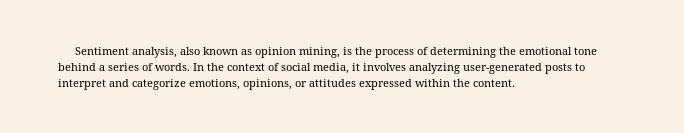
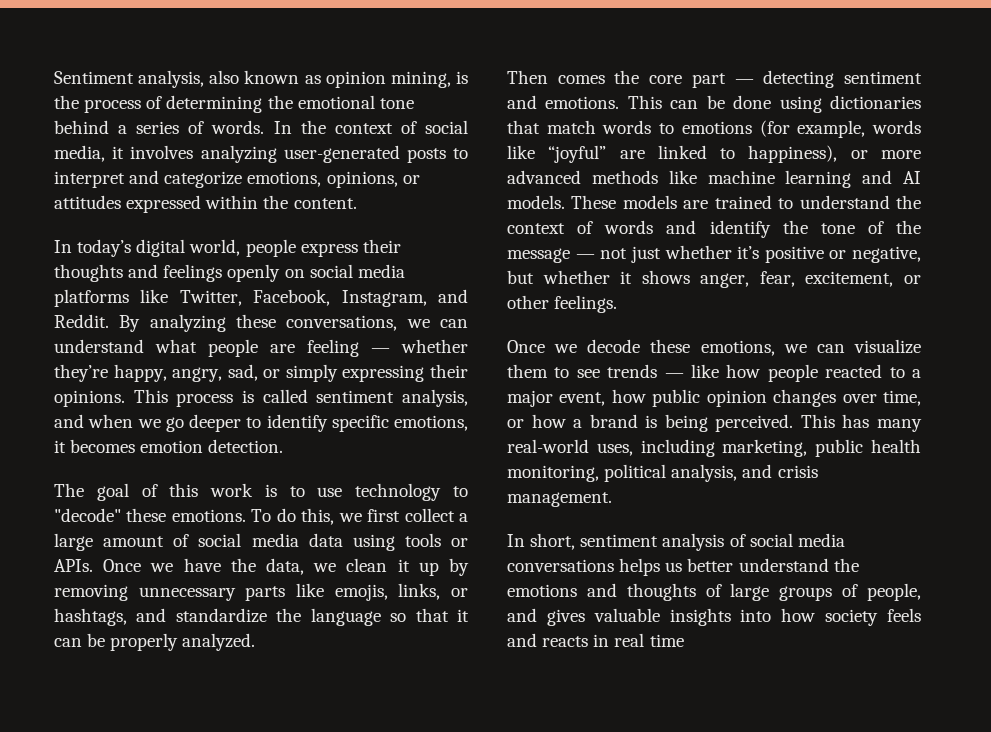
(515, 83) none -> [54,239,401,257] [54,264,405,282] [54,289,468,307] [54,314,468,332] [54,339,468,357] [54,364,468,382] [54,389,469,407] [54,414,468,432] [54,439,284,453] [54,483,468,501] [54,508,469,525] [54,533,468,551] [54,558,469,576] [54,583,469,601] [54,608,470,626] [54,633,256,651] [507,70,922,88] [507,95,921,113] [507,120,921,138] [507,145,921,163] [507,170,921,188] [507,195,921,209] [507,220,921,238] [507,245,921,263] [507,270,921,288] [507,295,618,313] [507,339,921,356] [507,364,921,382] [507,389,921,407] [507,414,922,432] [507,439,921,457] [507,464,818,482] [507,492,612,507] [507,533,845,551] [507,558,859,576] [507,583,921,601] [507,608,921,626] [507,633,684,647] // In today’s digital world, people express their thoughts and feelings openly on social media platforms like Twitter, Facebook, Instagram, and Reddit. By analyzing these conversations, we can understand what people are feeling — whether they’re happy, angry, sad, or simply expressing their opinions. This process is called sentiment analysis, and when we go deeper to identify specific emotions, it becomes emotion detection. // The goal of this work is to use technology to "decode" these emotions. To do this, we first collect a large amount of social media data using tools or APIs. Once we have the data, we clean it up by removing unnecessary parts like emojis, links, or hashtags, and standardize the language so that it can be properly analyzed. // Then comes the core part — detecting sentiment and emotions. This can be done using dictionaries that match words to emotions (for example, words like “joyful” are linked to happiness), or more advanced methods like machine learning and AI models. These models are trained to understand the context of words and identify the tone of the message — not just whether it’s positive or negative, but whether it shows anger, fear, excitement, or other feelings. // Once we decode these emotions, we can visualize them to see trends — like how people reacted to a major event, how public opinion changes over time, or how a brand is being perceived. This has many real-world uses, including marketing, public health monitoring, political analysis, and crisis management. // In short, sentiment analysis of social media conversations helps us better understand the emotions and thoughts of large groups of people, and gives valuable insights into how society feels and reacts in real time

